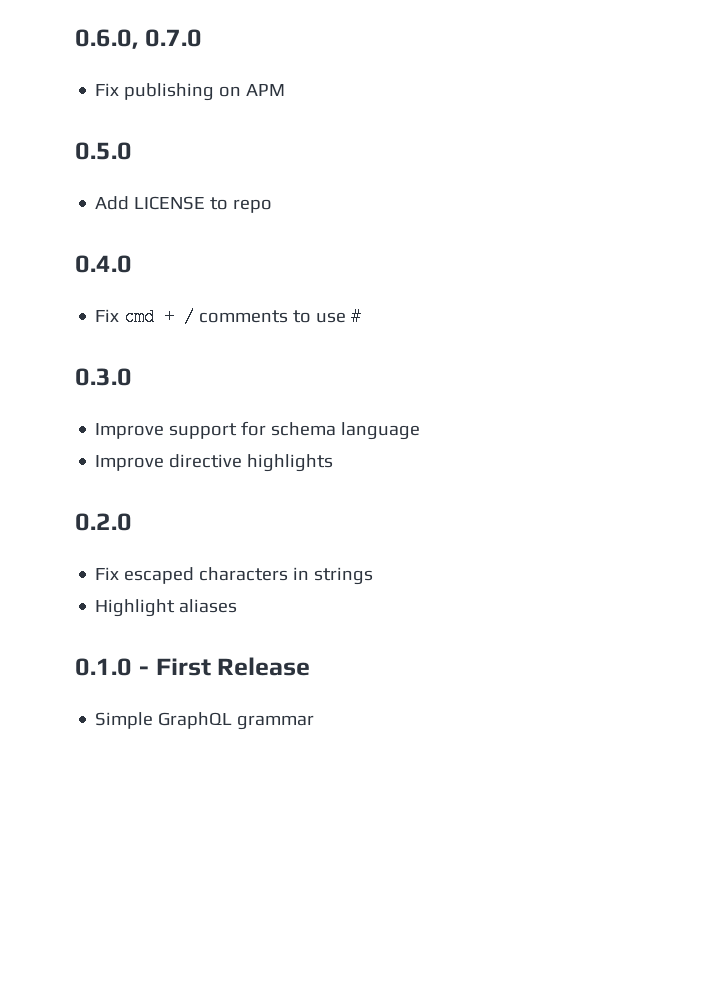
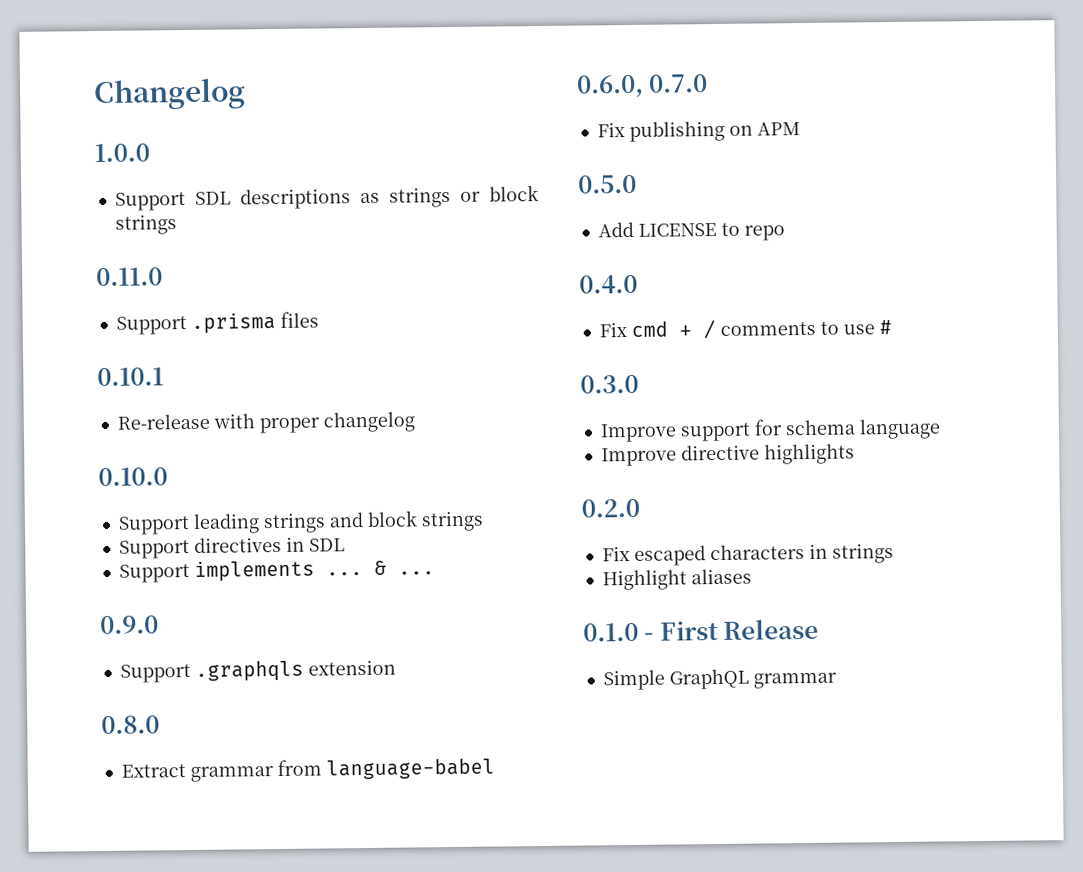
(75, 39) none -> [93,78,246,111] [94,143,150,163] [114,185,539,211] [114,214,177,235] [96,267,163,287] [115,311,319,335] [97,367,164,387] [116,411,415,434] [98,467,168,487] [117,510,484,535] [118,536,345,559] [118,560,435,583] [100,615,159,635] [119,659,396,683] [101,715,160,735] [120,757,495,783] Changelog // 1.0.0 // Support SDL descriptions as strings or block strings // 0.11.0 // Support .prisma files // 0.10.1 // Re-release with proper changelog // 0.10.0 // Support leading strings and block strings // Support directives in SDL // Support implements ... & ... // 0.9.0 // Support .graphqls extension // 0.8.0 // Extract grammar from language-babel //

